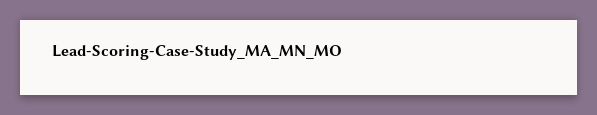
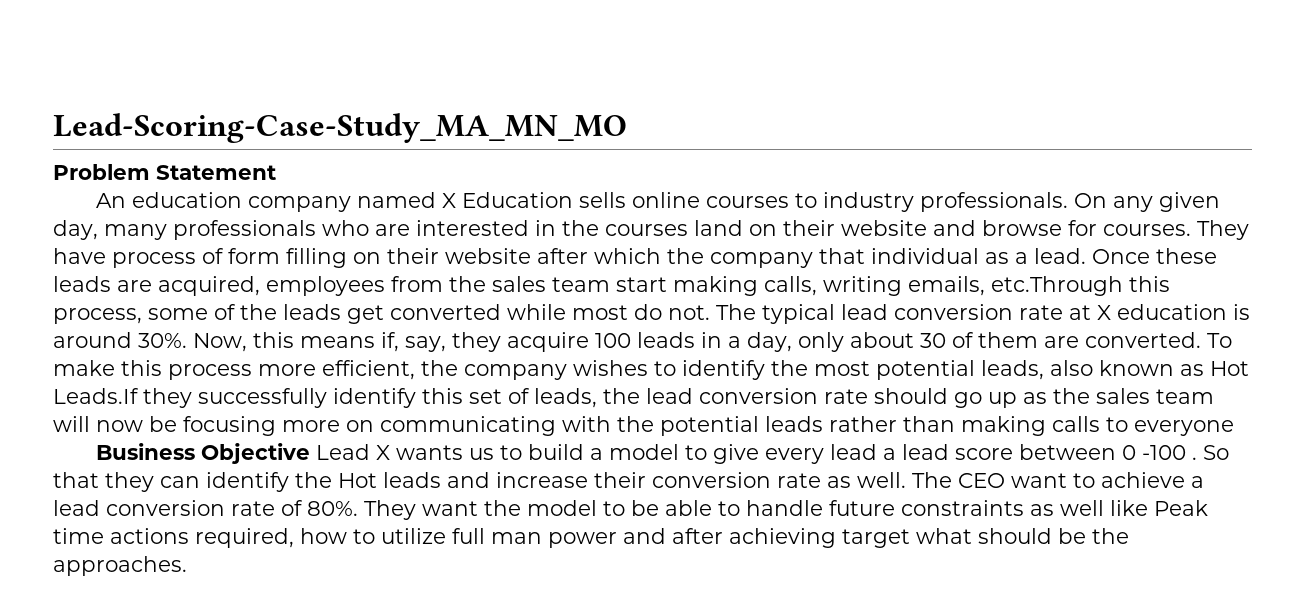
(342, 52) none -> [53,164,276,180] [95,192,1220,212] [53,220,1249,240] [53,248,1217,268] [53,276,1170,296] [53,304,1250,324] [53,332,1232,352] [53,360,1249,380] [53,388,1214,408] [53,416,1234,436] [95,443,1229,464] [53,472,1204,492] [53,500,1208,520] [53,528,1129,548] [53,556,187,576] // Problem Statement // An education company named X Education sells online courses to industry professionals. On any given day, many professionals who are interested in the courses land on their website and browse for courses. They have process of form filling on their website after which the company that individual as a lead. Once these leads are acquired, employees from the sales team start making calls, writing emails, etc.Through this process, some of the leads get converted while most do not. The typical lead conversion rate at X education is around 30%. Now, this means if, say, they acquire 100 leads in a day, only about 30 of them are converted. To make this process more efficient, the company wishes to identify the most potential leads, also known as Hot Leads.If they successfully identify this set of leads, the lead conversion rate should go up as the sales team will now be focusing more on communicating with the potential leads rather than making calls to everyone // Business Objective Lead X wants us to build a model to give every lead a lead score between 0 -100 . So that they can identify the Hot leads and increase their conversion rate as well. The CEO want to achieve a lead conversion rate of 80%. They want the model to be able to handle future constraints as well like Peak time actions required, how to utilize full man power and after achieving target what should be the approaches.

